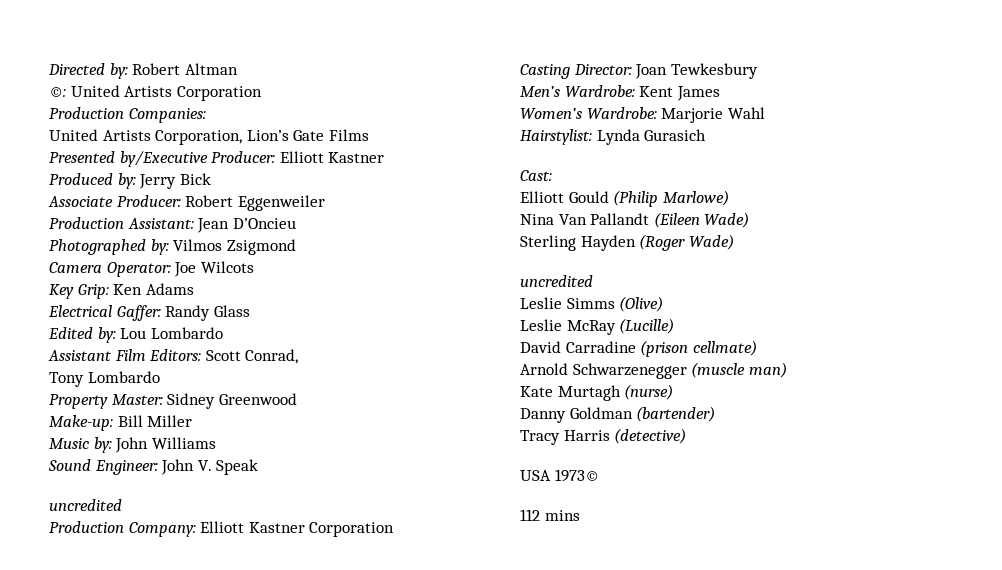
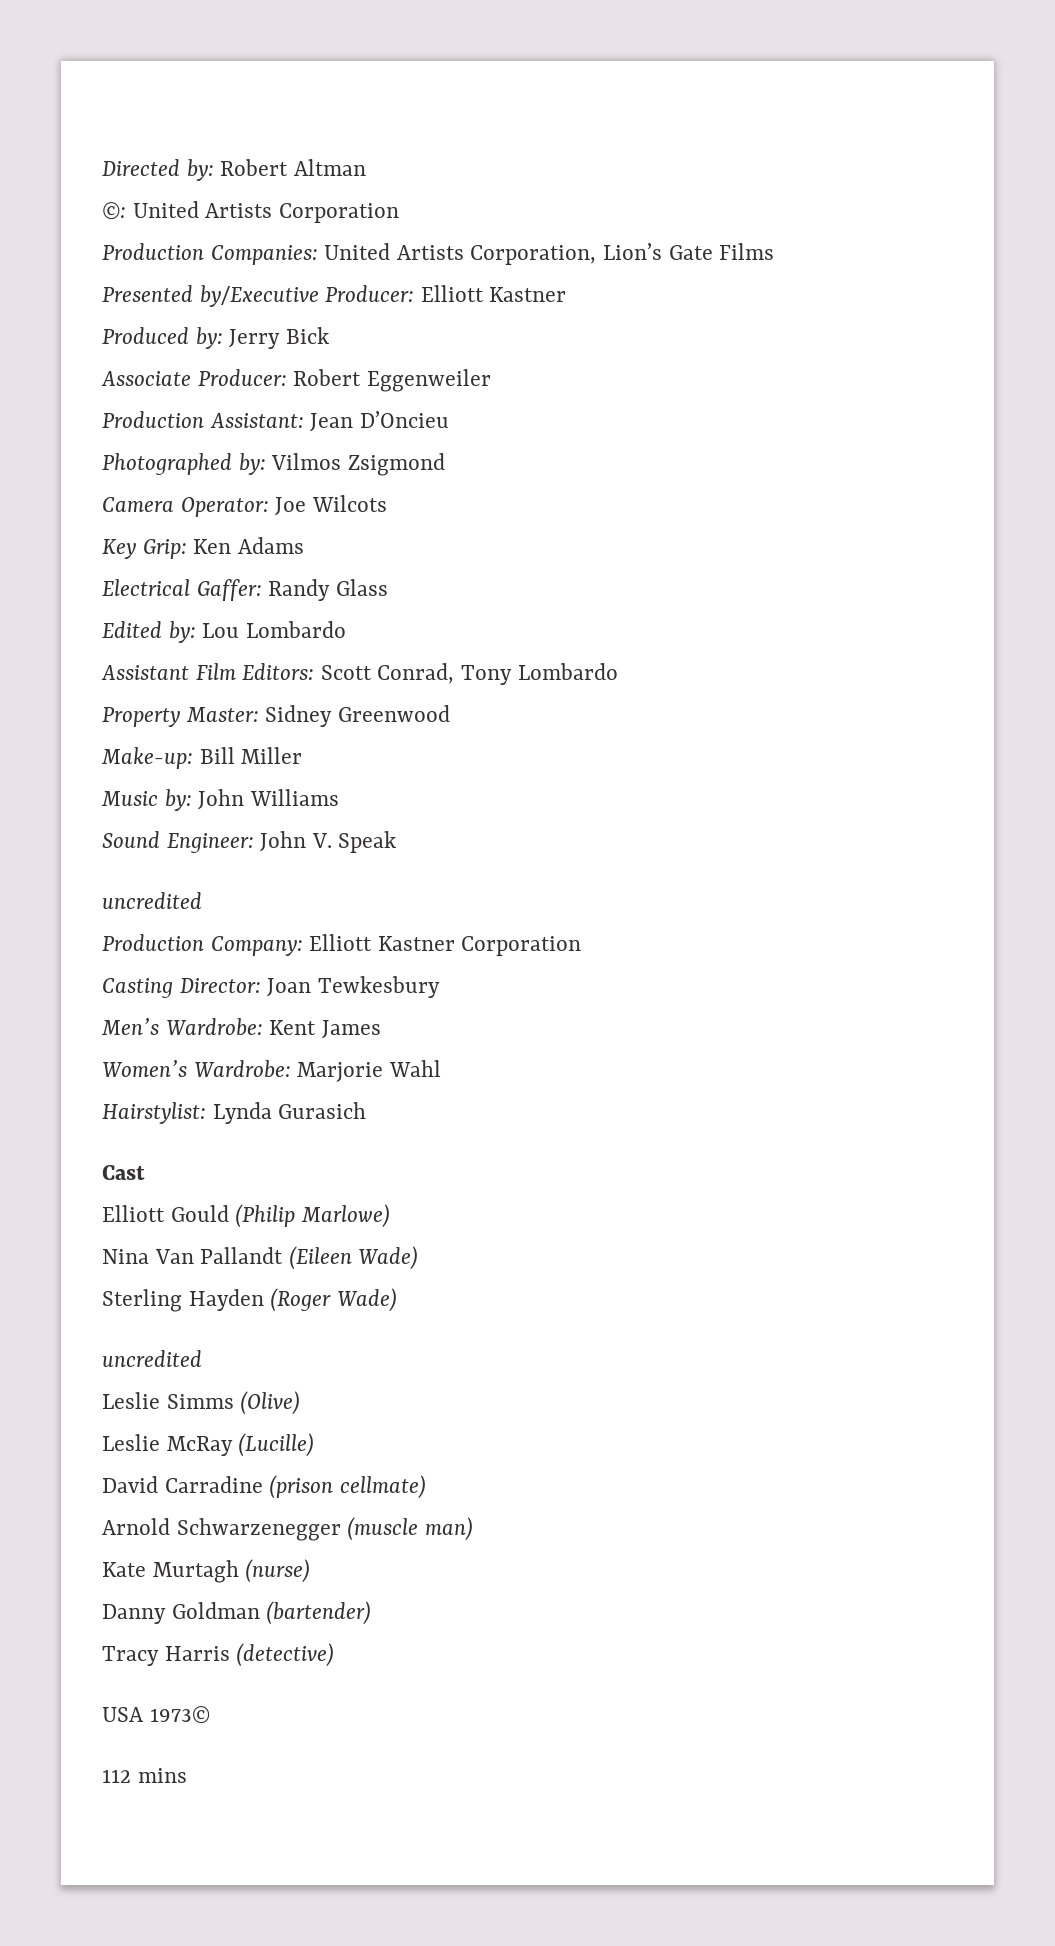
(206, 115) // -> (318, 255) none
(299, 356) // -> (455, 673) none
[520,170,552,181] Cast: -> [102,1165,145,1180] Cast

